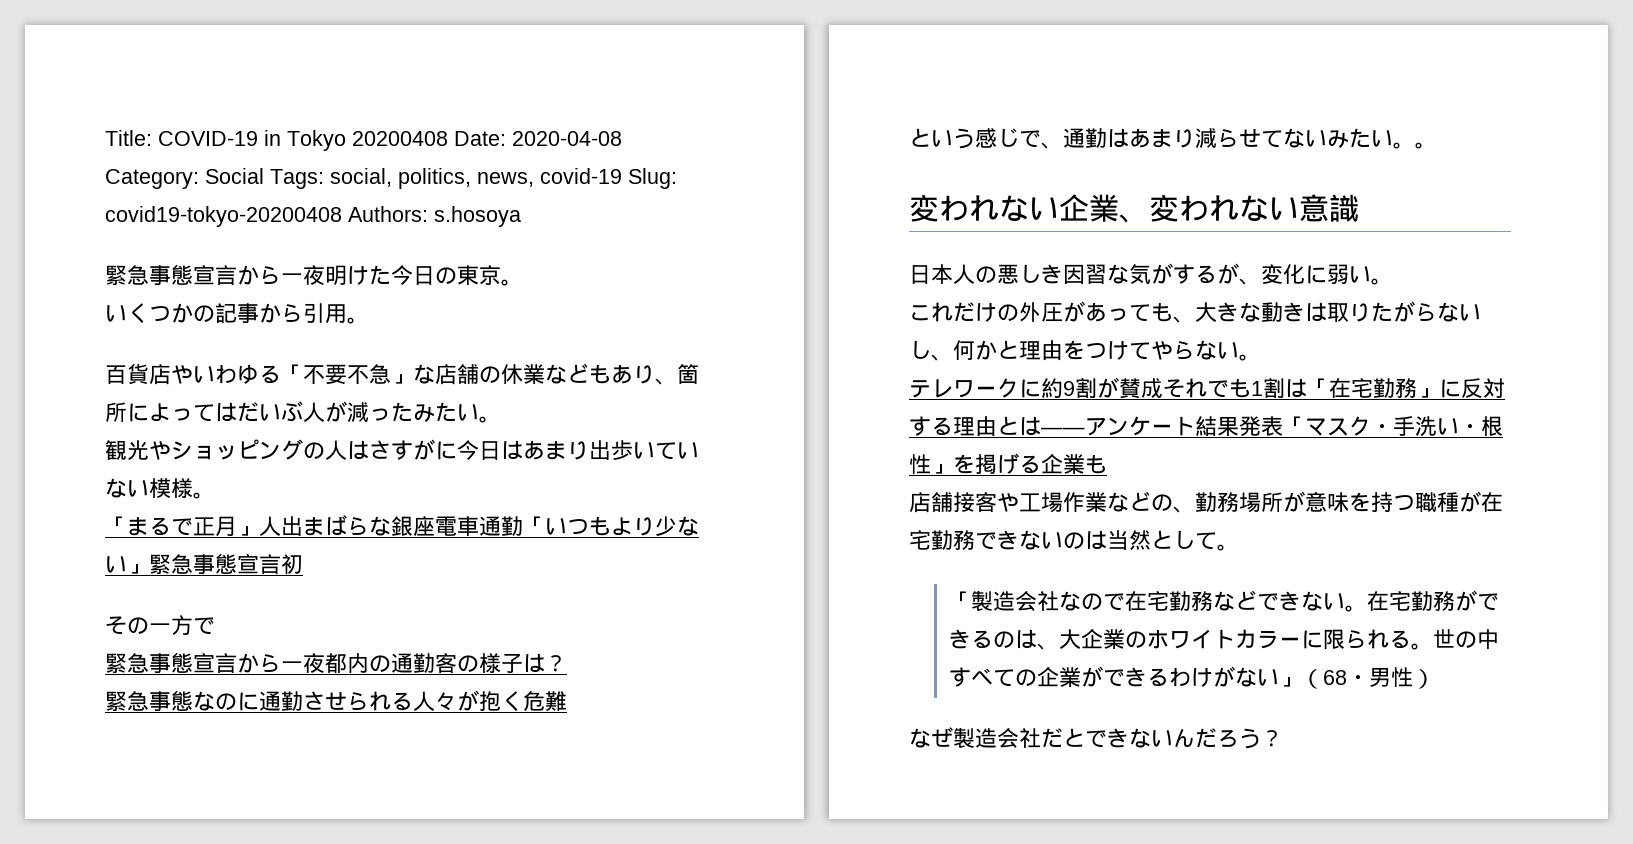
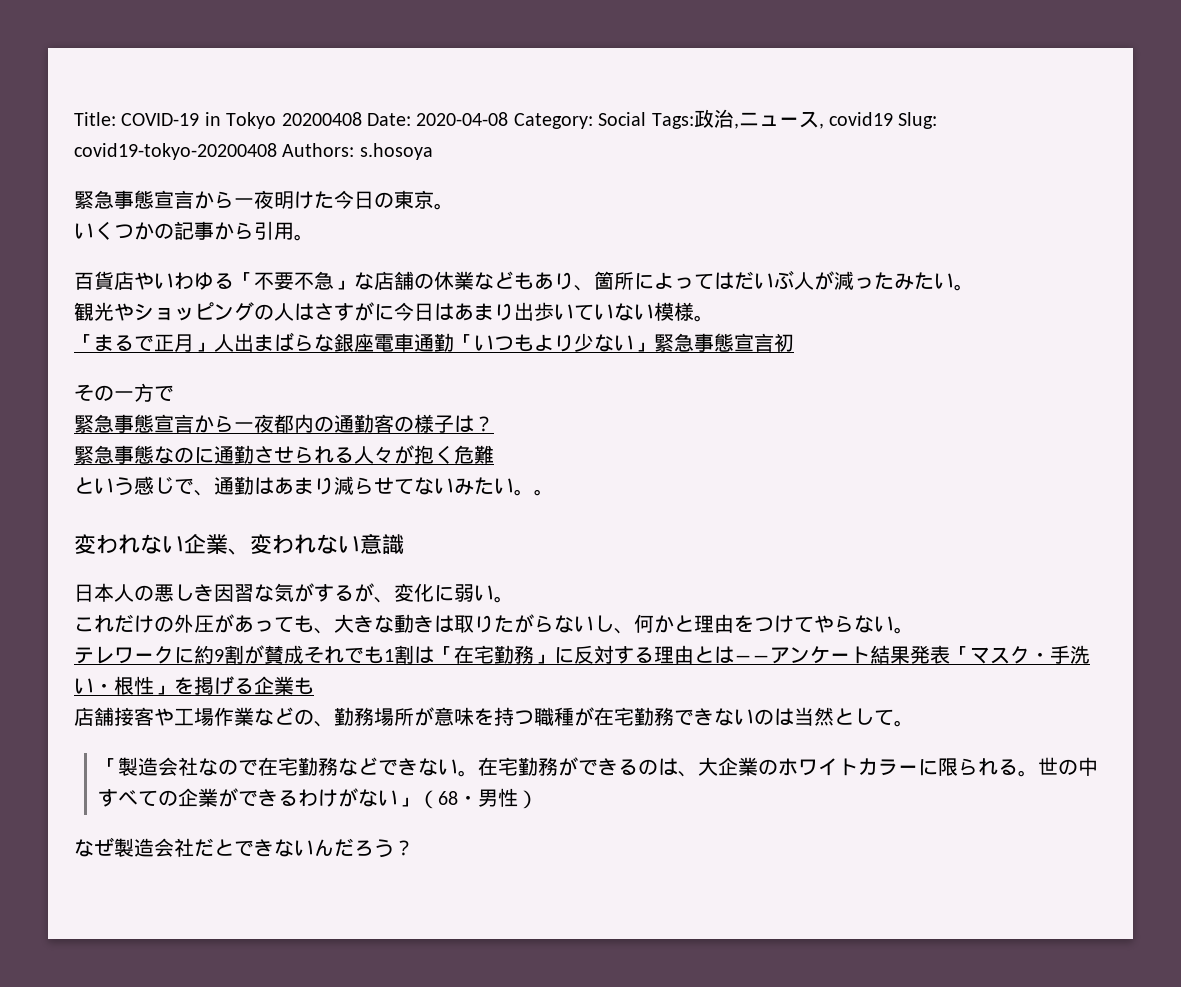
[330,168,622,189] social, politics, news, covid-19 -> [693,109,893,129] 政治,ニュース, covid19

